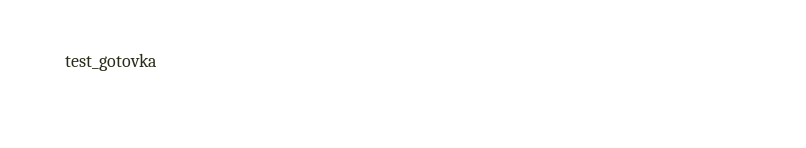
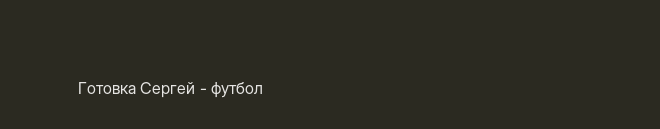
[65,53,157,71] test_gotovka -> [78,82,263,98] Готовка Сергей - футбол

